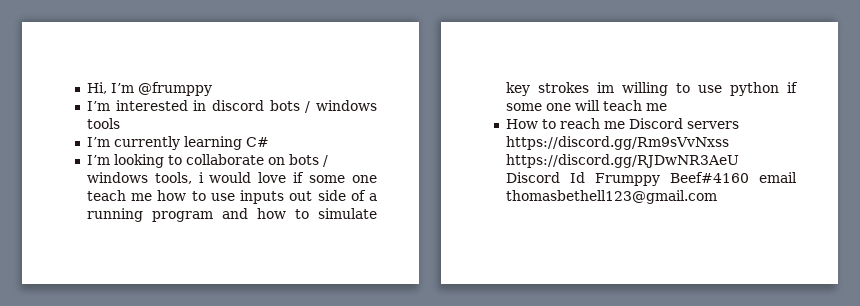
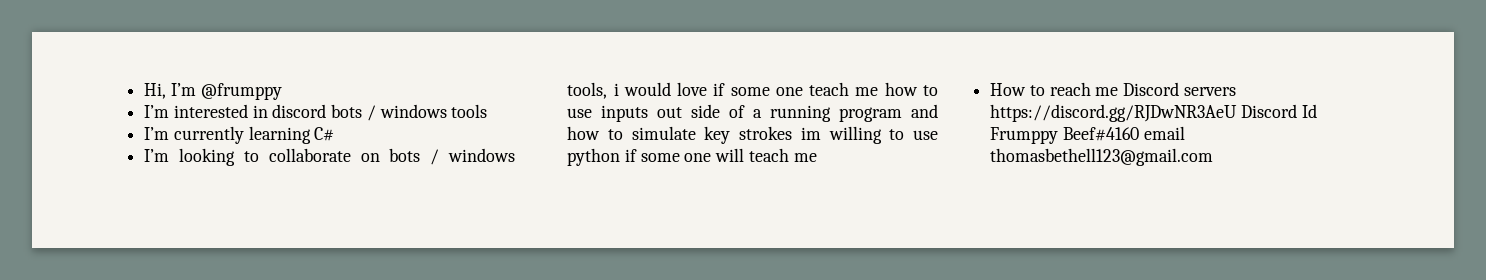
[505,136,729,150] https://discord.gg/Rm9sVvNxss -> (1236, 91) none

